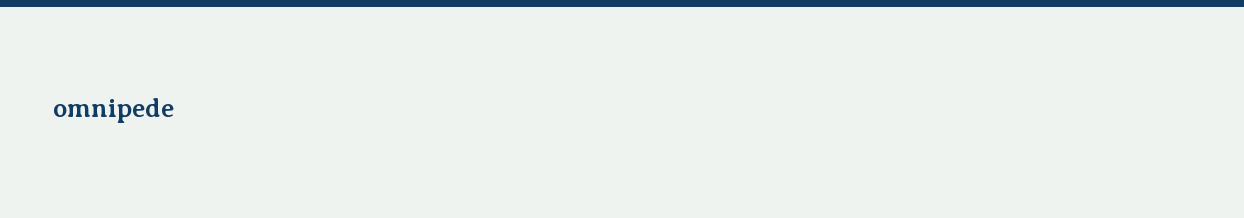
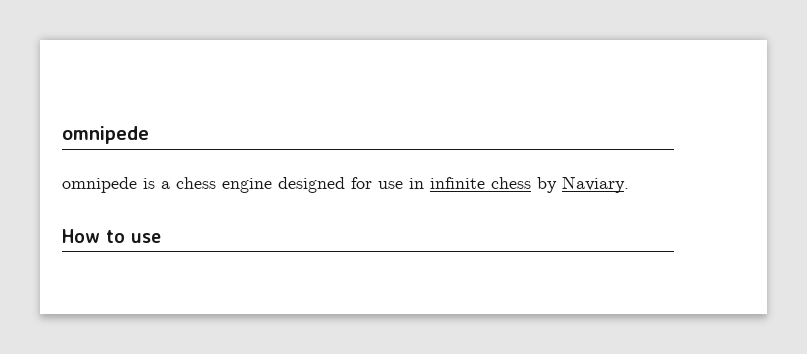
[53,98,174,123] omnipede -> [62,126,149,144] [62,176,629,193] [62,229,161,243] omnipede // omnipede is a chess engine designed for use in infinite chess by Naviary. // How to use

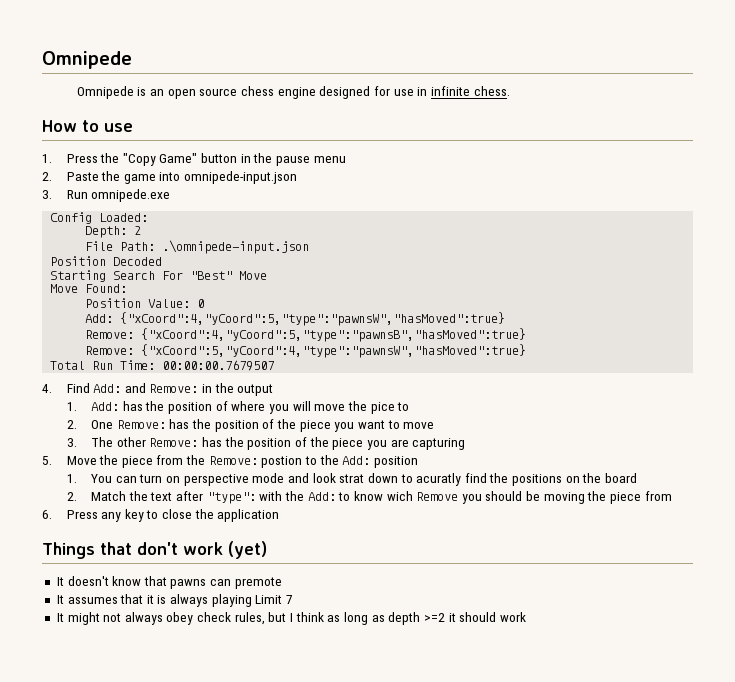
[62,126,149,144] [62,177,170,193] omnipede // omnipede is a -> [42,51,132,69] [76,86,238,99] Omnipede // Omnipede is an open source
[491,176,629,193] chess by Naviary. -> [473,86,510,96] chess.
(161, 238) none -> [42,153,346,166] [42,171,298,184] [42,189,171,202] [50,212,149,224] [85,226,142,238] [85,240,310,254] [50,256,163,266] [50,270,268,282] [50,284,128,293] [85,298,205,308] [85,312,506,326] [85,328,527,342] [85,344,527,358] [50,360,275,371] [42,383,274,396] [66,401,410,414] [66,419,435,432] [66,437,466,450] [42,455,418,468] [66,473,638,486] [66,491,672,504] [42,509,280,522] [42,541,267,559] [56,576,282,589] [56,594,294,607] [56,612,526,625] // 1. Press the "Copy Game" button in the pause menu // 2. Paste the game into omnipede-input.json // 3. Run omnipede.exe // Config Loaded: // Depth: 2 // File Path: .\omnipede-input.json // Position Decoded // Starting Search For "Best" Move // Move Found: // Position Value: 0 // Add: {"xCoord":4,"yCoord":5,"type":"pawnsW","hasMoved":true} // Remove: {"xCoord":4,"yCoord":5,"type":"pawnsB","hasMoved":true} // Remove: {"xCoord":5,"yCoord":4,"type":"pawnsW","hasMoved":true} // Total Run Time: 00:00:00.7679507 // 4. Find Add: and Remove: in the output // 1. Add: has the position of where you will move the pice to // 2. One Remove: has the position of the piece you want to move // 3. The other Remove: has the position of the piece you are capturing // 5. Move the piece from the Remove: postion to the Add: position // 1. You can turn on perspective mode and look strat down to acuratly find the positions on the board // 2. Match the text after "type": with the Add: to know wich Remove you should be moving the piece from // 6. Press any key to close the application // Things that don't work (yet) // It doesn't know that pawns can premote // It assumes that it is always playing Limit 7 // It might not always obey check rules, but I think as long as depth >=2 it should work

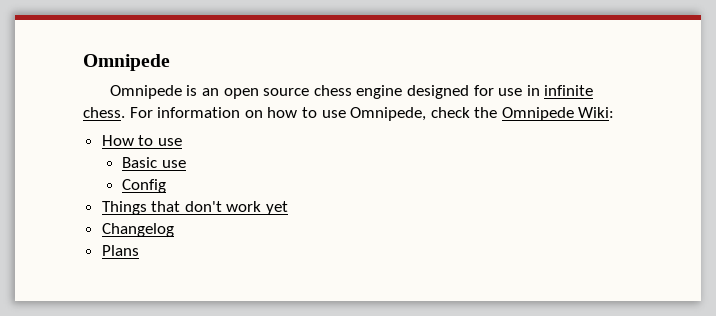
[42,120,133,132] [42,153,346,166] [42,171,298,184] [42,189,171,202] [50,212,149,224] [85,226,142,238] [85,240,310,254] [50,256,163,266] [50,270,268,282] [50,284,128,293] [85,298,205,308] [85,312,506,326] [85,328,527,342] [85,344,527,358] [50,360,275,371] [42,383,274,396] [66,401,410,414] [66,419,435,432] [66,437,466,450] [42,455,418,468] [66,473,638,486] [66,491,672,504] [42,509,280,522] [42,541,267,559] [56,576,282,589] [56,594,294,607] [56,612,526,625] // How to use // 1. Press the "Copy Game" button in the pause menu // 2. Paste the game into omnipede-input.json // 3. Run omnipede.exe // Config Loaded: // Depth: 2 // File Path: .\omnipede-input.json // Position Decoded // Starting Search For "Best" Move // Move Found: // Position Value: 0 // Add: {"xCoord":4,"yCoord":5,"type":"pawnsW","hasMoved":true} // Remove: {"xCoord":4,"yCoord":5,"type":"pawnsB","hasMoved":true} // Remove: {"xCoord":5,"yCoord":4,"type":"pawnsW","hasMoved":true} // Total Run Time: 00:00:00.7679507 // 4. Find Add: and Remove: in the output // 1. Add: has the position of where you will move the pice to // 2. One Remove: has the position of the piece you want to move // 3. The other Remove: has the position of the piece you are capturing // 5. Move the piece from the Remove: postion to the Add: position // 1. You can turn on perspective mode and look strat down to acuratly find the positions on the board // 2. Match the text after "type": with the Add: to know wich Remove you should be moving the piece from // 6. Press any key to close the application // Things that don't work (yet) // It doesn't know that pawns can premote // It assumes that it is always playing Limit 7 // It might not always obey check rules, but I think as long as depth >=2 it should work -> [129,107,615,121] [101,135,182,146] [122,157,186,168] [122,179,167,193] [101,201,289,215] [101,223,174,237] [101,245,139,256] For information on how to use Omnipede, check the Omnipede Wiki: // How to use // Basic use // Config // Things that don't work yet // Changelog // Plans

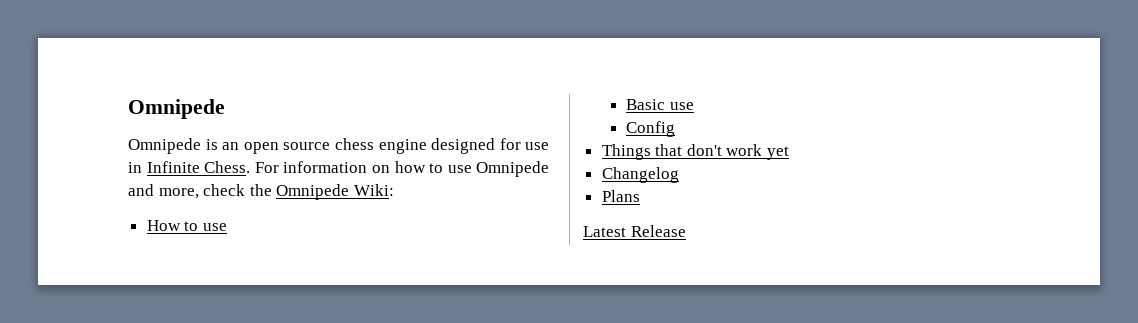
[544,85,594,96] [83,107,125,118] infinite chess. -> [146,161,251,173] Infinite Chess.
[350,107,427,121] Omnipede, -> [476,161,550,177] [128,184,199,199] Omnipede and more,
(139, 250) none -> [583,225,686,237] // Latest Release

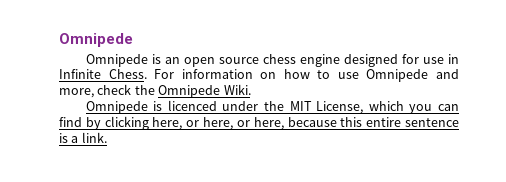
[353,184,394,196] [146,220,227,231] [626,99,694,110] [626,121,676,137] [601,144,790,160] [601,167,679,183] [601,190,640,202] [583,225,686,237] Wiki: // How to use // Basic use // Config // Things that don't work yet // Changelog // Plans // Latest Release -> [223,84,251,95] [85,100,459,114] [59,116,459,130] [59,132,107,143] Wiki. // Omnipede is licenced under the MIT License, which you can find by clicking here, or here, or here, because this entire sentence is a link.

